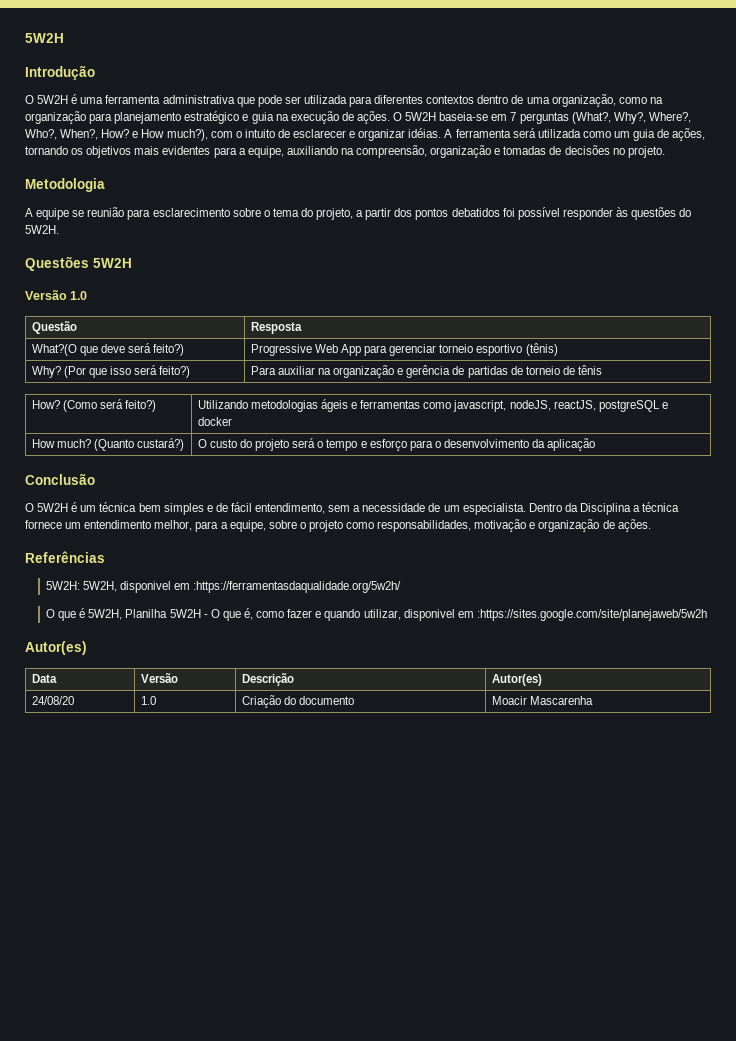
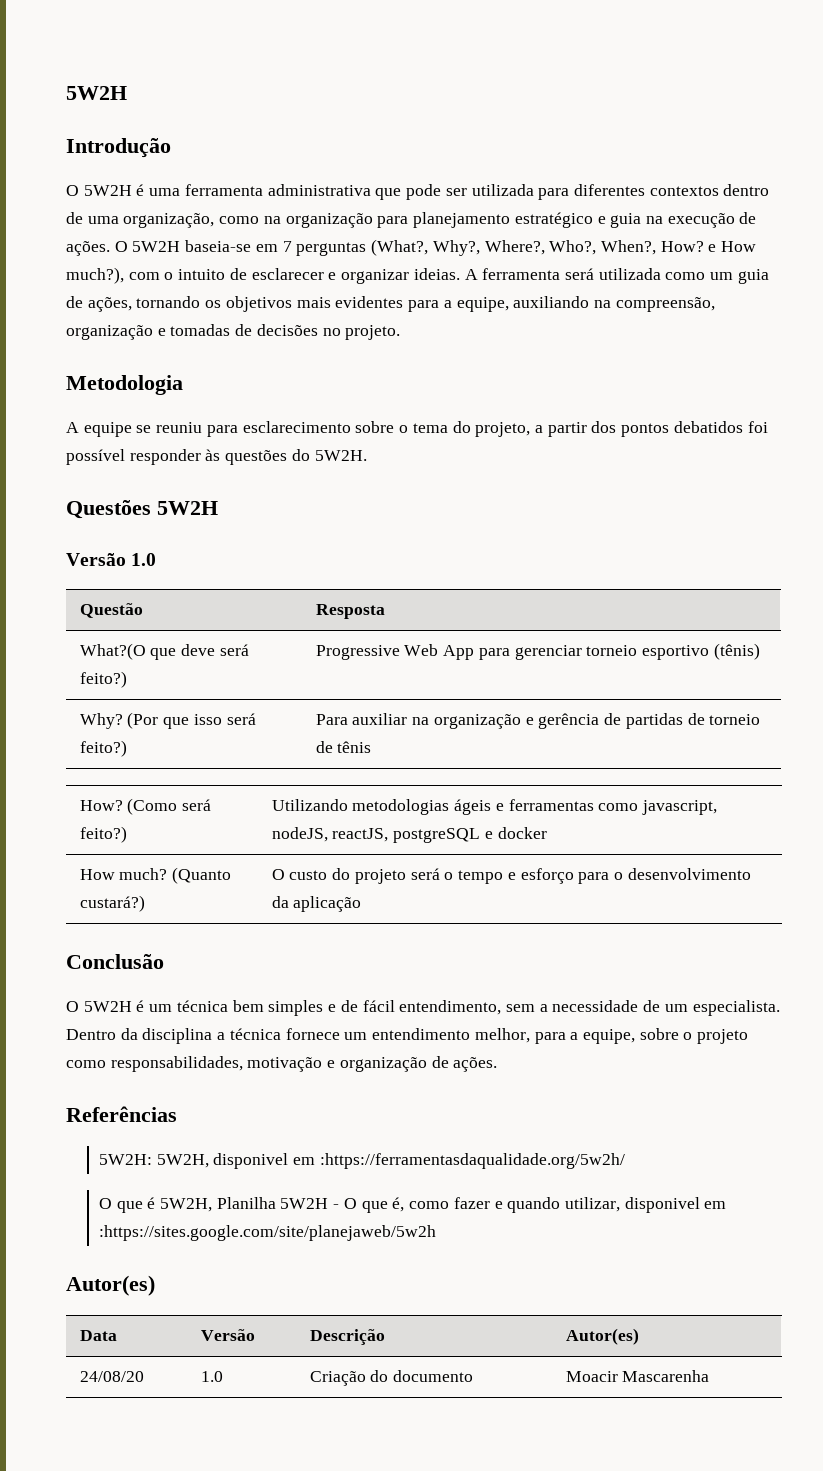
[408,128,442,138] idéias. -> [413,268,460,280] ideias.
[87,207,125,217] reunião -> [156,422,203,433] reuniu
[579,503,631,515] Disciplina -> [142,1028,213,1044] disciplina

